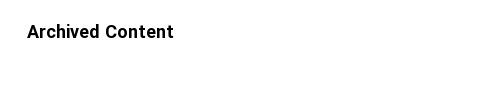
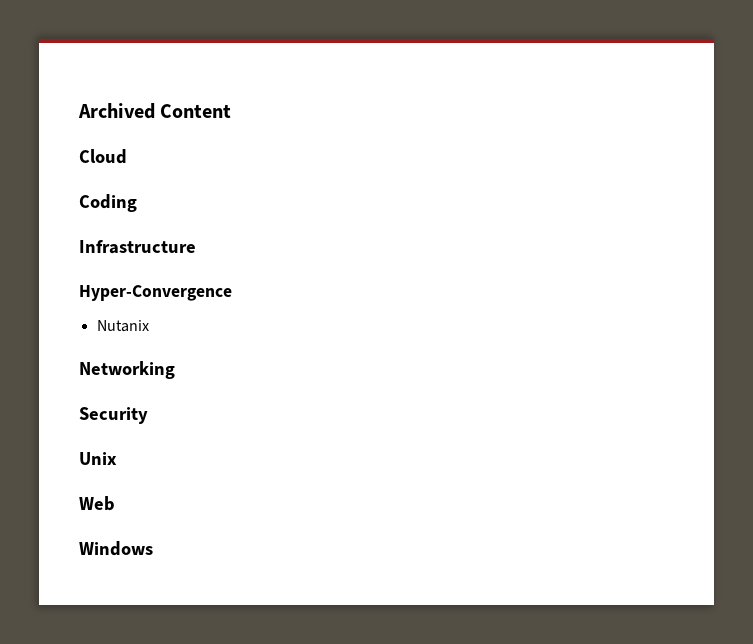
(174, 31) none -> [79,149,127,164] [79,194,137,212] [79,240,196,254] [79,285,232,301] [96,320,149,332] [79,361,175,379] [79,407,148,424] [79,452,117,465] [79,496,115,511] [79,541,153,556] // Cloud // Coding // Infrastructure // Hyper-Convergence // Nutanix // Networking // Security // Unix // Web // Windows

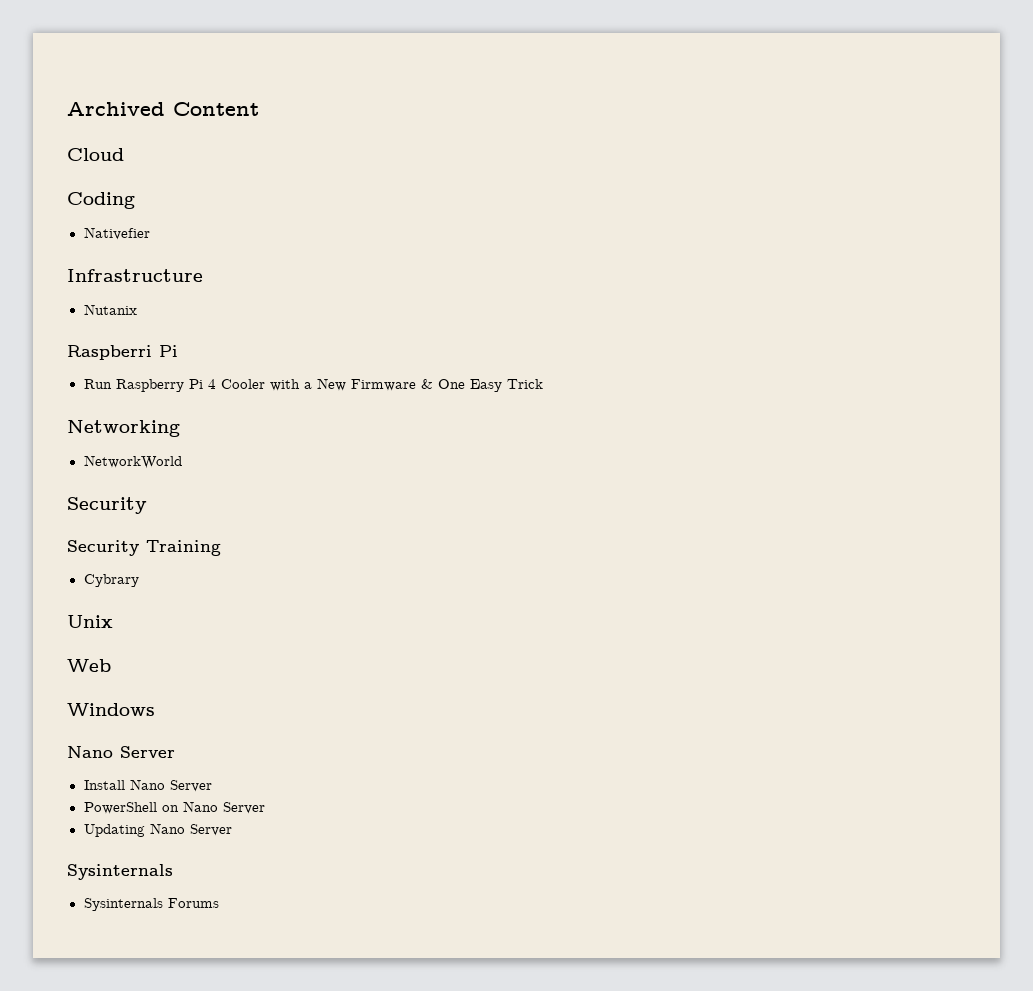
(137, 203) none -> [83,227,150,240] // Nativefier
[79,285,232,301] // Hyper-Convergence -> (203, 275) none
(149, 326) none -> [67,345,178,360] [83,378,543,392] // Raspberri Pi // Run Raspberry Pi 4 Cooler with a New Firmware & One Easy Trick
[79,407,148,424] // Security -> [83,455,182,469] [67,497,147,514] [67,540,221,556] [83,574,139,587] // NetworkWorld // Security // Security Training // Cybrary
(153, 548) none -> [67,746,175,758] [83,779,212,792] [83,801,265,814] [83,823,232,837] [67,864,173,880] [83,898,219,911] // Nano Server // Install Nano Server // PowerShell on Nano Server // Updating Nano Server // Sysinternals // Sysinternals Forums

